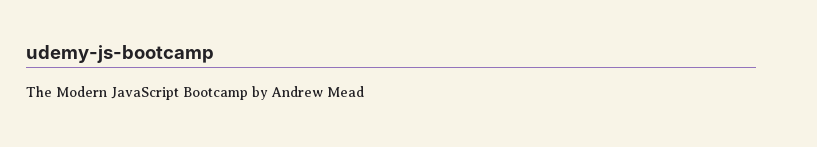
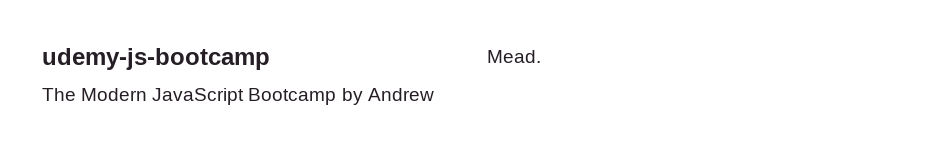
[327,86,364,97] Mead -> [487,50,541,63] Mead.

